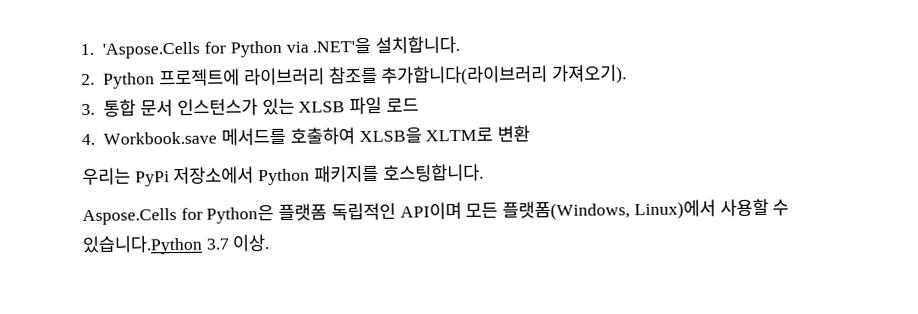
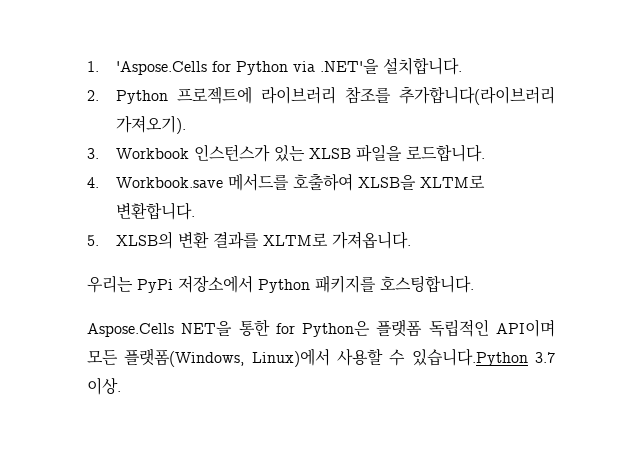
[103,99,174,117] 통합 문서 -> [115,148,189,159] Workbook
[348,96,419,115] 파일 로드 -> [355,144,485,162] 파일을 로드합니다.
[496,125,530,143] 변환 -> [115,202,195,220] [87,231,411,249] 변환합니다. // 5. XLSB의 변환 결과를 XLTM로 가져옵니다.
(177, 217) none -> [181,319,270,336] NET을 통한

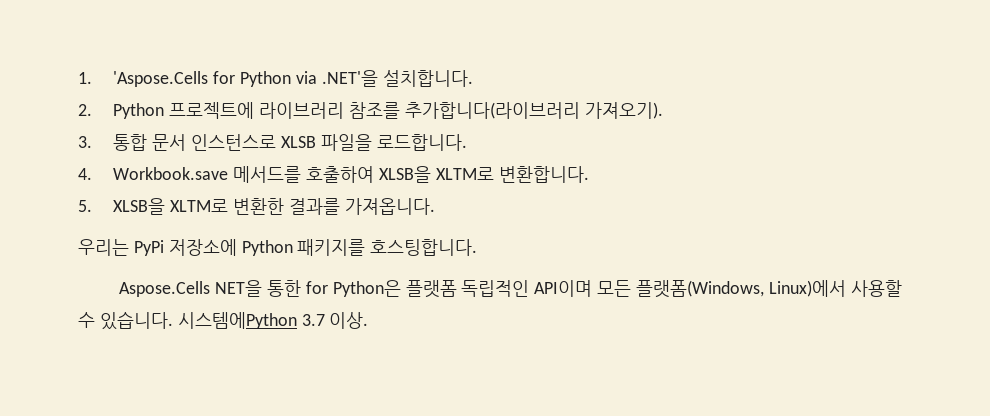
[115,144,305,162] Workbook 인스턴스가 있는 -> [113,134,277,151] 통합 문서 인스턴스로
[115,231,328,249] XLSB의 변환 결과를 XLTM로 -> [113,198,340,215] XLSB을 XLTM로 변환한 결과를
[178,275,253,293] 저장소에서 -> [168,239,237,256] 저장소에
[411,348,528,366] 있습니다.Python -> [99,311,297,330] 있습니다. 시스템에Python

